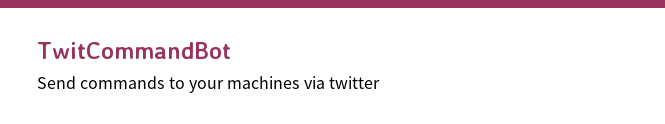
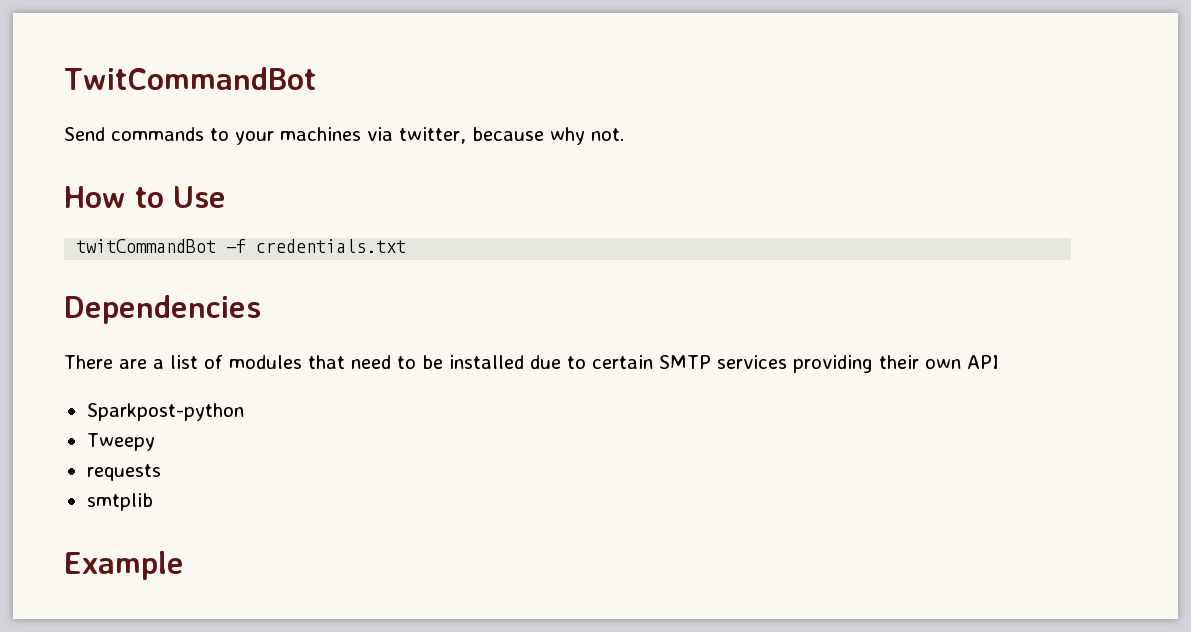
[328,76,380,89] twitter -> [399,127,624,145] [64,186,226,208] [76,239,407,253] [64,295,261,324] [64,355,999,373] [86,403,244,421] [86,433,155,451] [86,464,161,481] [86,493,153,511] [64,551,184,580] twitter, because why not. // How to Use // twitCommandBot -f credentials.txt // Dependencies // There are a list of modules that need to be installed due to certain SMTP services providing their own API // Sparkpost-python // Tweepy // requests // smtplib // Example

